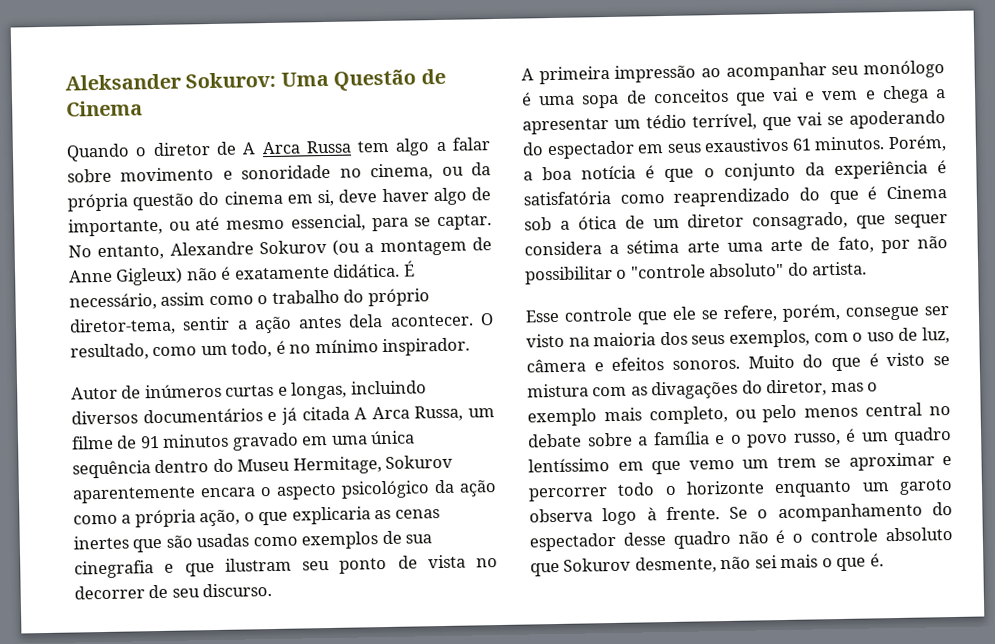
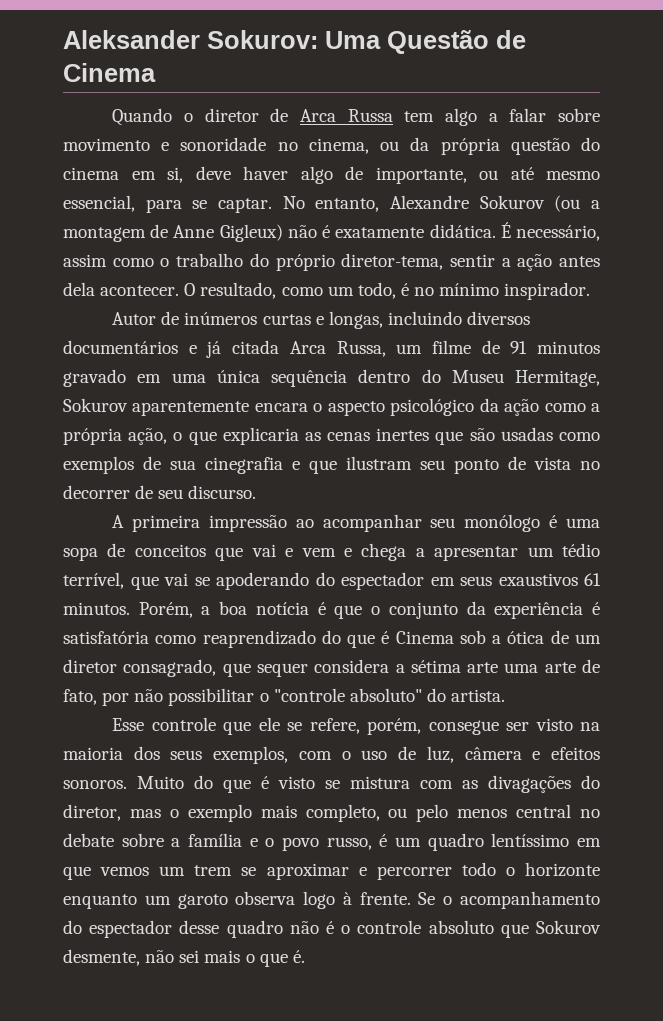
[242,142,257,155] A -> (289, 115) none
[354,407,368,420] A -> (280, 347) none
[688,459,735,470] vemo -> [100,867,150,876] vemos

